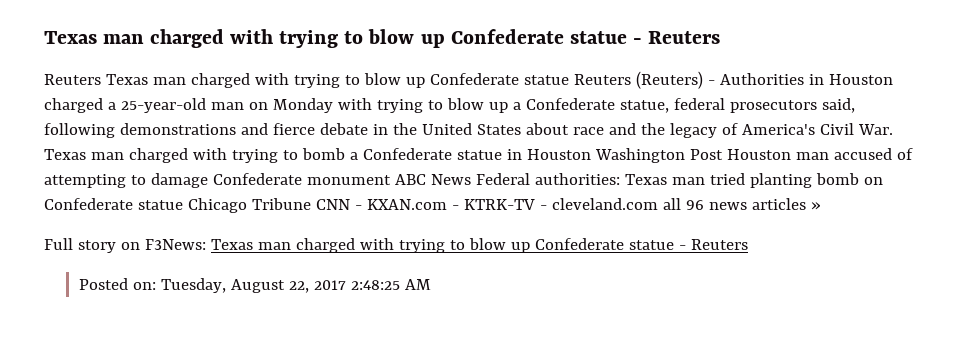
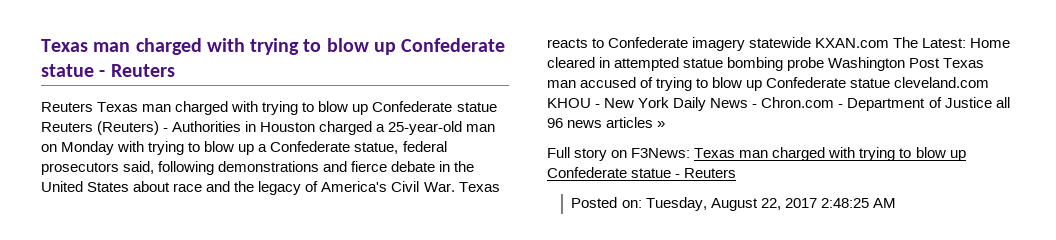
[90,148,591,163] man charged with trying to bomb a Confederate statue in Houston -> [547,37,1011,51] [547,57,825,71] reacts to Confederate imagery statewide KXAN.com The Latest: Home cleared in attempted statue bombing probe
[726,149,791,160] Houston -> [943,58,985,68] Texas
[44,173,883,188] [44,198,658,213] attempting to damage Confederate monument ABC News Federal authorities: Texas man tried planting bomb on Confederate statue Chicago Tribune CNN - KXAN.com - KTRK-TV - cleveland.com -> [656,77,990,91] [547,97,992,111] trying to blow up Confederate statue cleveland.com KHOU - New York Daily News - Chron.com - Department of Justice

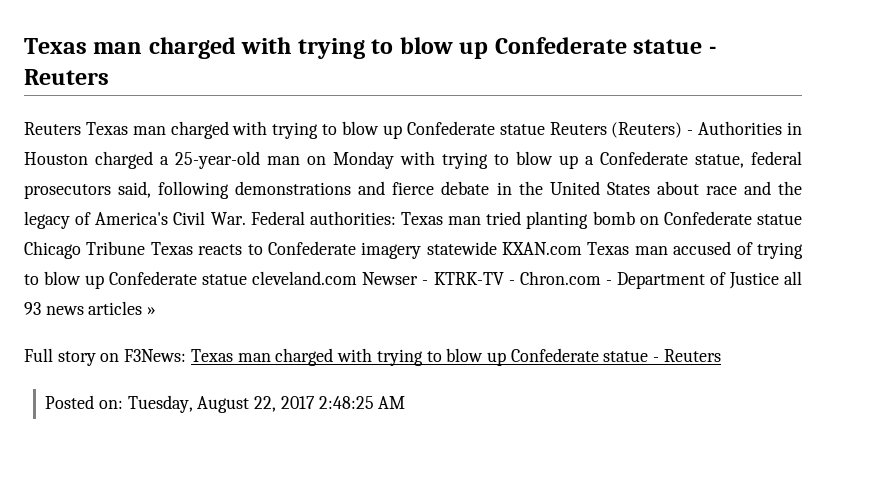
(455, 187) none -> [250,211,802,229] [24,241,146,259] Federal authorities: Texas man tried planting bomb on Confederate statue Chicago Tribune
[893,37,1011,48] [547,57,941,71] The Latest: Home cleared in attempted statue bombing probe Washington Post -> (583, 248) none
[547,97,749,111] KHOU - New York Daily News -> [362,272,504,285] Newser - KTRK-TV
[547,118,563,128] 96 -> [24,302,41,315] 93

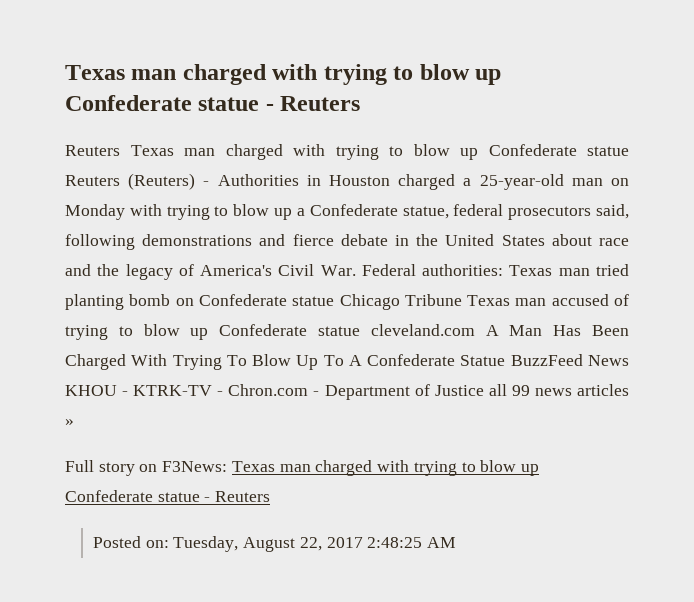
[198,241,630,259] reacts to Confederate imagery statewide KXAN.com Texas -> (511, 300) none
[362,272,419,285] Newser -> [485,325,629,336] [65,354,629,370] [65,385,117,396] A Man Has Been Charged With Trying To Blow Up To A Confederate Statue BuzzFeed News KHOU
[24,302,41,315] 93 -> [511,385,530,396] 99

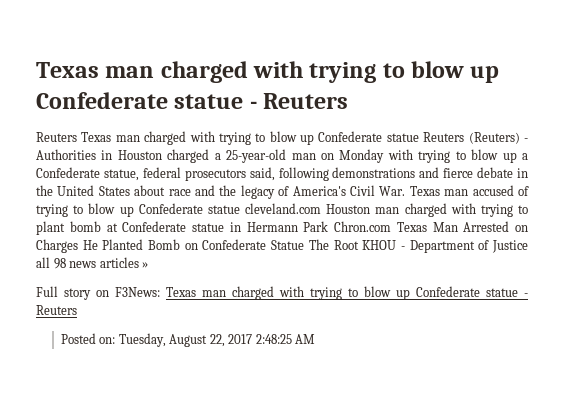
[361,264,629,276] [65,294,462,310] Federal authorities: Texas man tried planting bomb on Confederate statue Chicago Tribune -> (406, 191) none
[485,325,629,336] [65,354,629,370] [65,384,309,396] A Man Has Been Charged With Trying To Blow Up To A Confederate Statue BuzzFeed News KHOU - KTRK-TV - Chron.com -> [326,203,529,217] [36,221,528,235] [36,239,397,253] Houston man charged with trying to plant bomb at Confederate statue in Hermann Park Chron.com Texas Man Arrested on Charges He Planted Bomb on Confederate Statue The Root KHOU
[511,385,530,396] 99 -> [53,258,66,269] 98

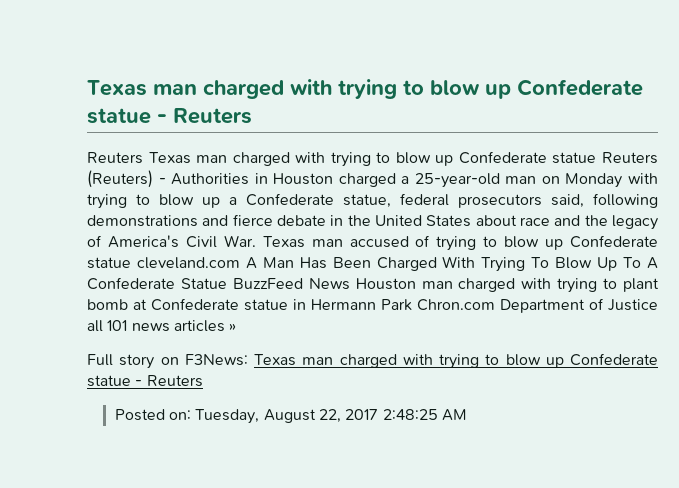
(321, 208) none -> [245,256,658,272] [87,277,350,290] A Man Has Been Charged With Trying To Blow Up To A Confederate Statue BuzzFeed News
[396,221,528,232] [36,239,405,253] Texas Man Arrested on Charges He Planted Bomb on Confederate Statue The Root KHOU - -> (495, 305) none
[53,258,66,269] 98 -> [107,320,128,331] 101

